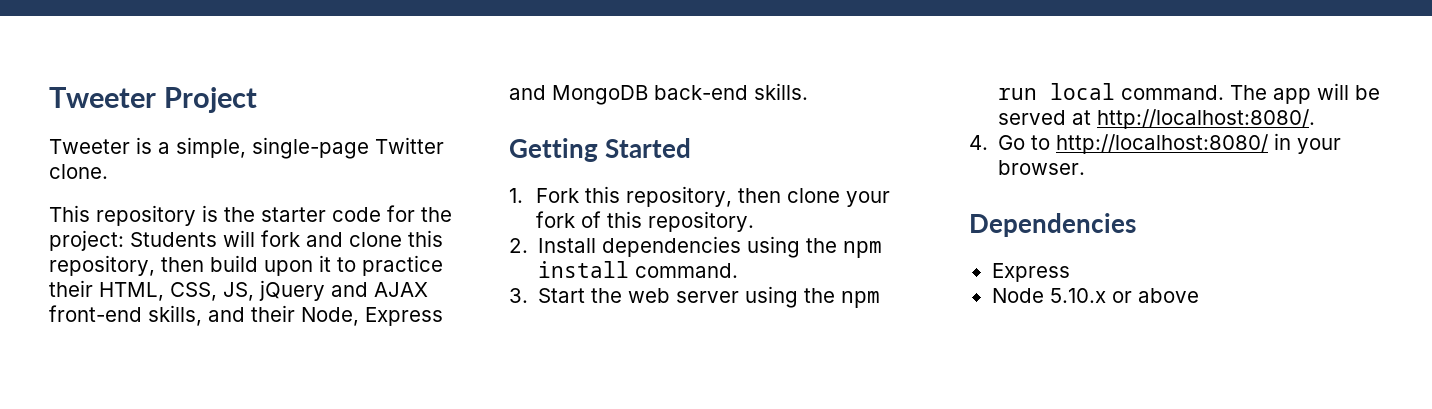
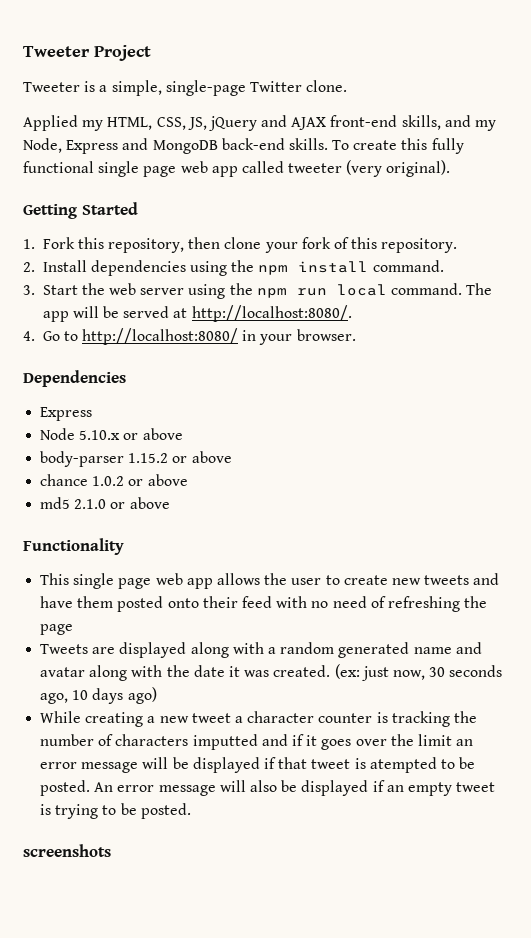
[49,205,452,226] [49,230,443,251] [49,255,443,276] [49,280,93,297] This repository is the starter code for the project: Students will fork and clone this repository, then build upon it to practice their -> [23,115,104,131] Applied my
[251,305,295,322] their -> [475,120,497,131] my
(808, 91) none -> [332,138,464,154] [23,160,451,177] To create this fully functional single page web app called tweeter (very original).
(1199, 295) none -> [40,451,232,467] [40,474,188,486] [40,497,170,509] [23,538,124,555] [40,573,500,589] [40,596,488,612] [40,624,74,635] [40,642,482,658] [40,664,503,681] [40,687,157,704] [40,711,477,727] [40,734,474,750] [40,757,476,773] [40,780,496,796] [40,803,191,819] [23,844,111,857] // body-parser 1.15.2 or above // chance 1.0.2 or above // md5 2.1.0 or above // Functionality // This single page web app allows the user to create new tweets and have them posted onto their feed with no need of refreshing the page // Tweets are displayed along with a random generated name and avatar along with the date it was created. (ex: just now, 30 seconds ago, 10 days ago) // While creating a new tweet a character counter is tracking the number of characters imputted and if it goes over the limit an error message will be displayed if that tweet is atempted to be posted. An error message will also be displayed if an empty tweet is trying to be posted. // screenshots

